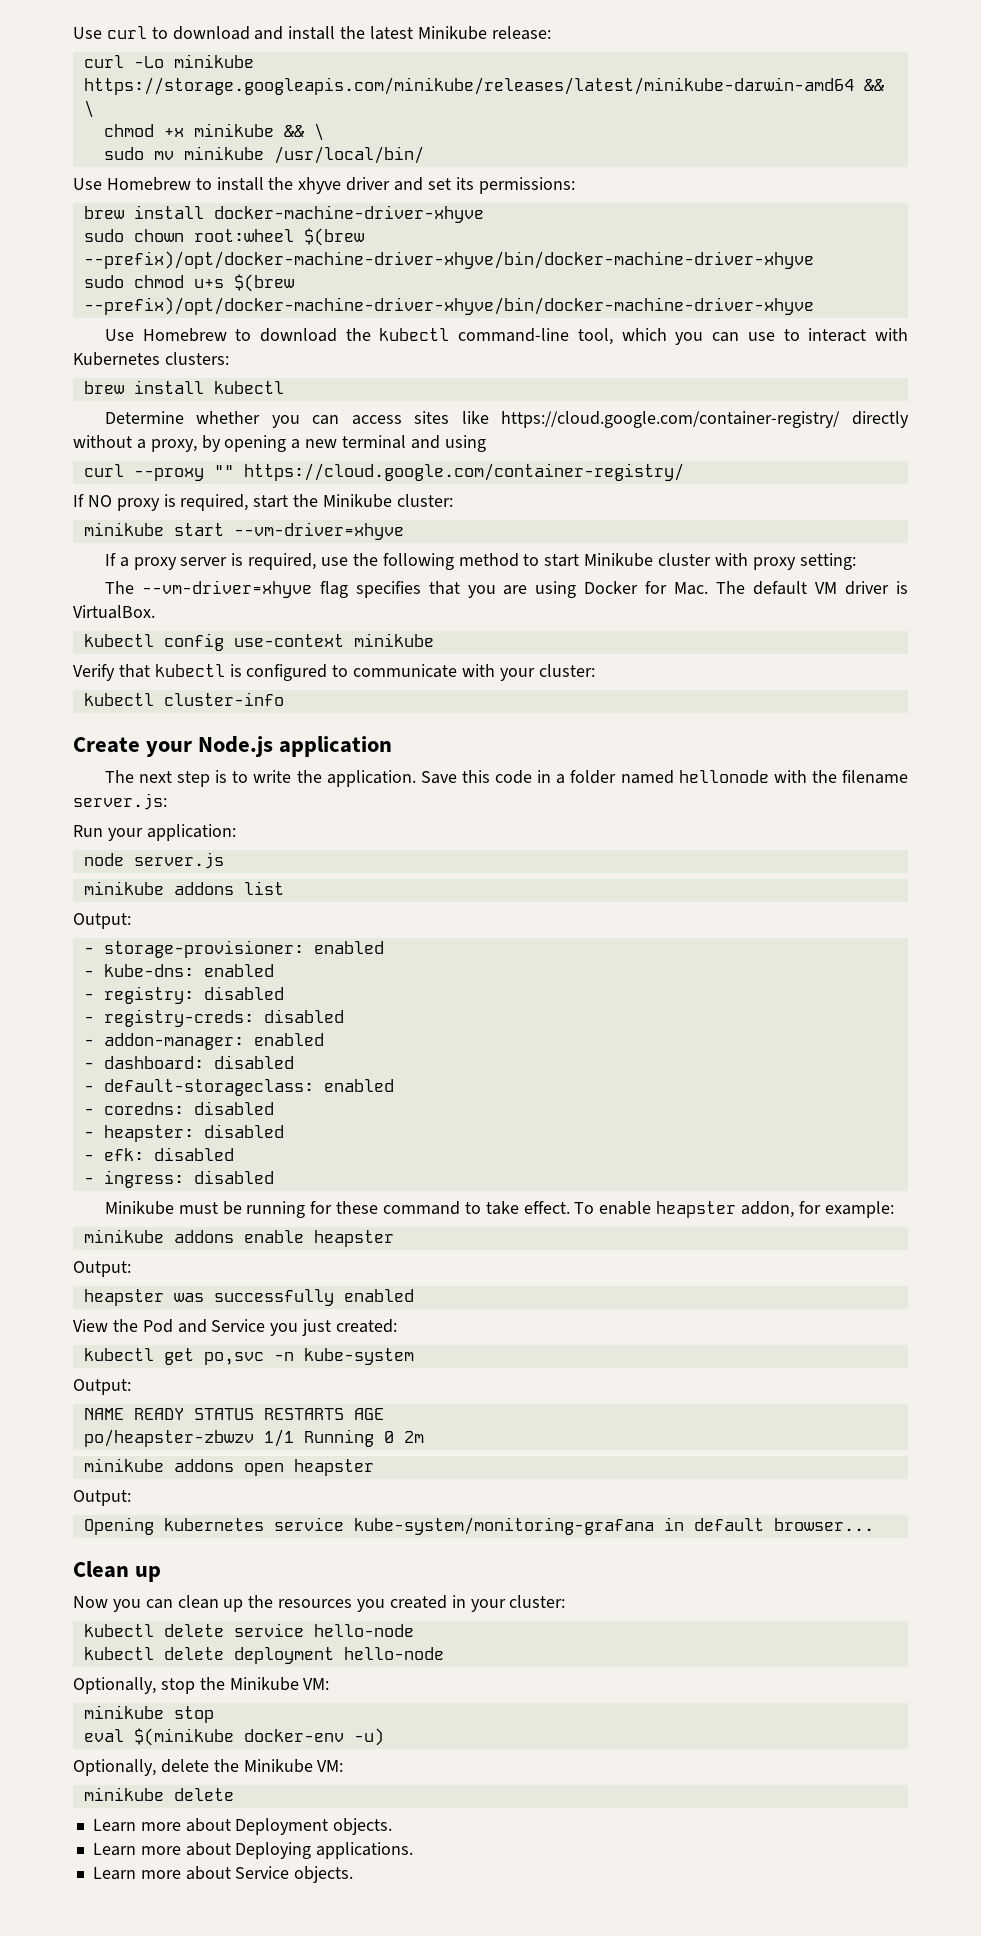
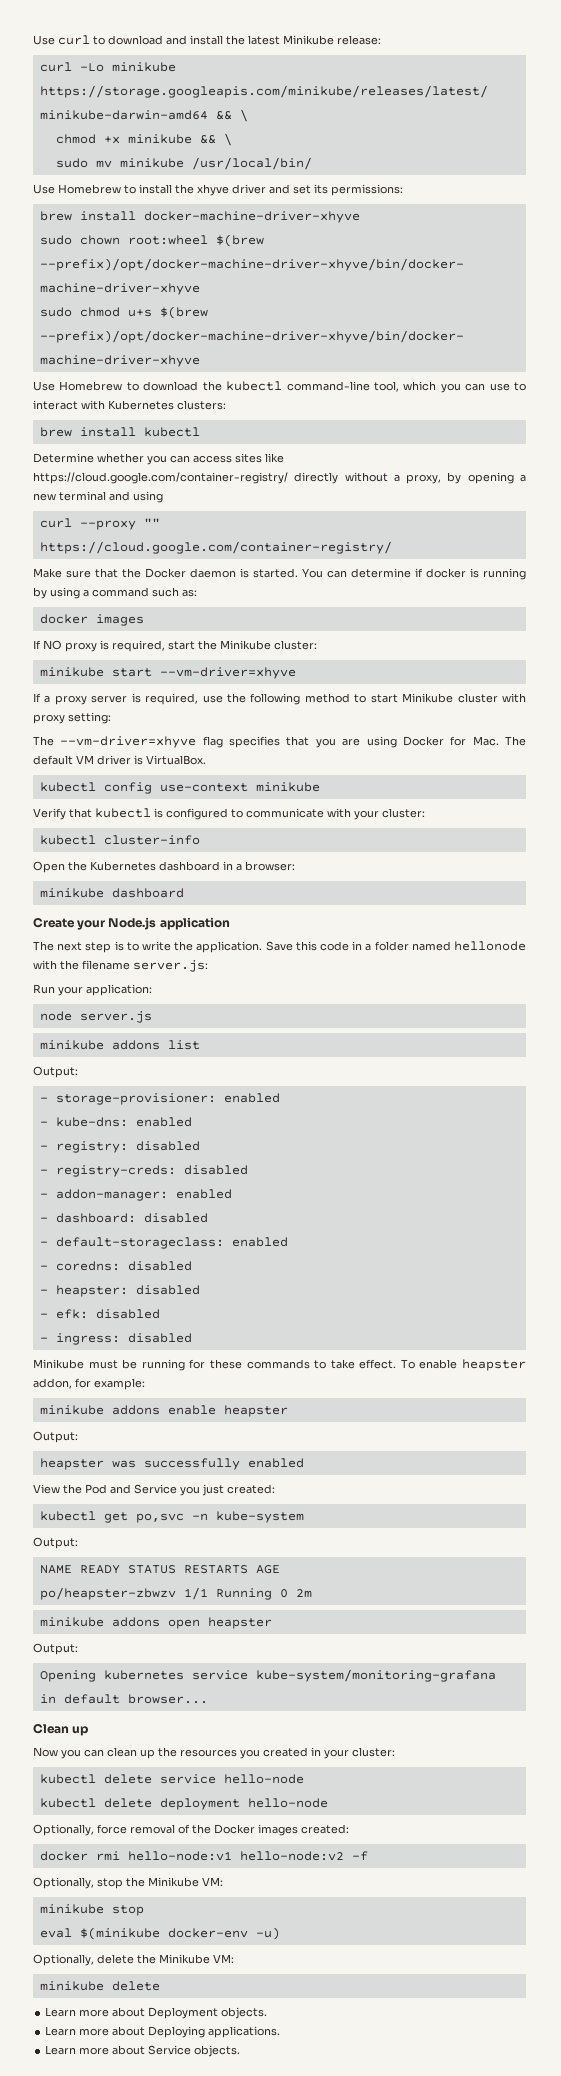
(684, 472) none -> [33,568,526,580] [33,587,197,599] [39,614,144,626] // Make sure that the Docker daemon is started. You can determine if docker is running by using a command such as: // docker images
(284, 699) none -> [33,861,295,873] [39,888,184,898] // Open the Kubernetes dashboard in a browser: // minikube dashboard
[382,1201,460,1215] command -> [246,1359,310,1369] commands
(444, 1653) none -> [33,1824,349,1836] [39,1851,368,1861] // Optionally, force removal of the Docker images created: // docker rmi hello-node:v1 hello-node:v2 -f

